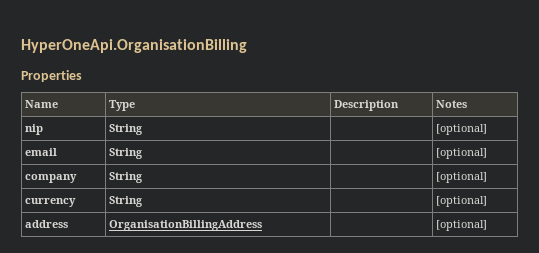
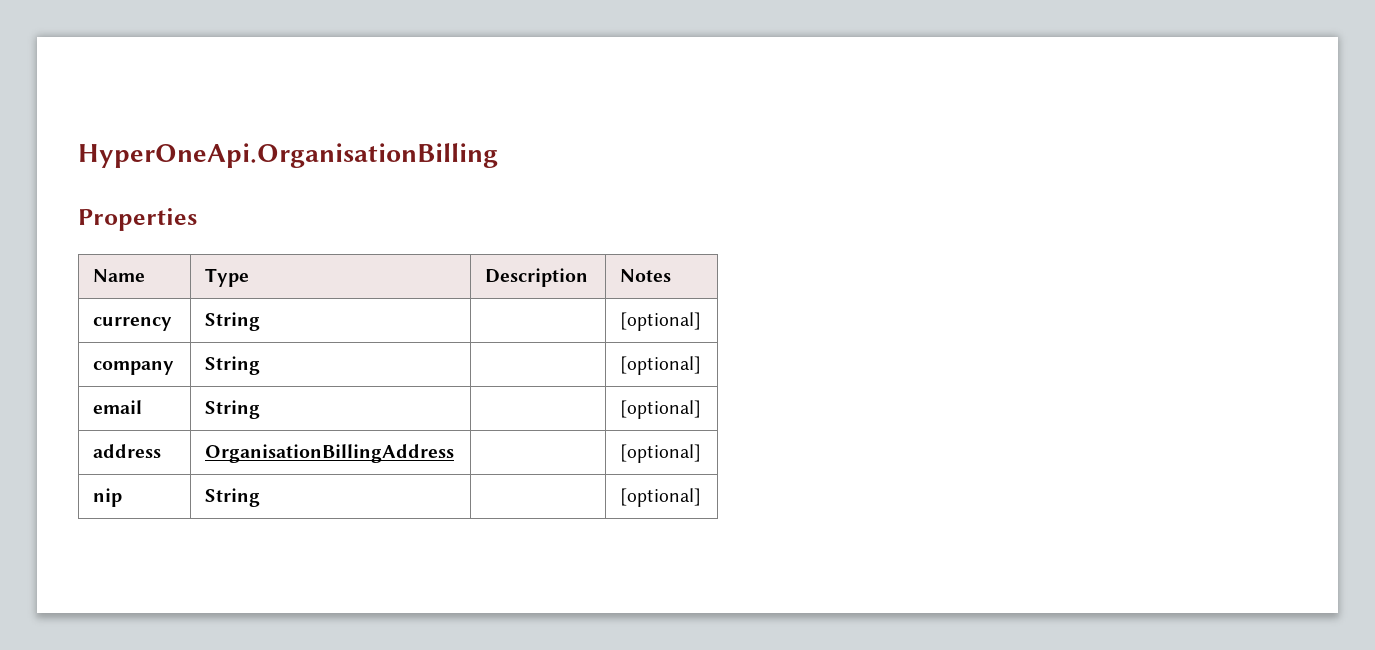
[25,124,44,135] nip -> [93,317,173,331] [205,312,261,331] [620,312,702,331] [93,361,175,375] currency | String | | [optional] // company
[25,174,78,183] [109,172,144,183] [436,172,488,183] [25,198,77,207] [109,196,144,207] [436,196,488,207] // company | String | | [optional] // currency | String | | [optional] -> (702, 409) none
(488, 225) none -> [93,488,123,507] [205,488,261,507] [620,488,702,507] // nip | String | | [optional]

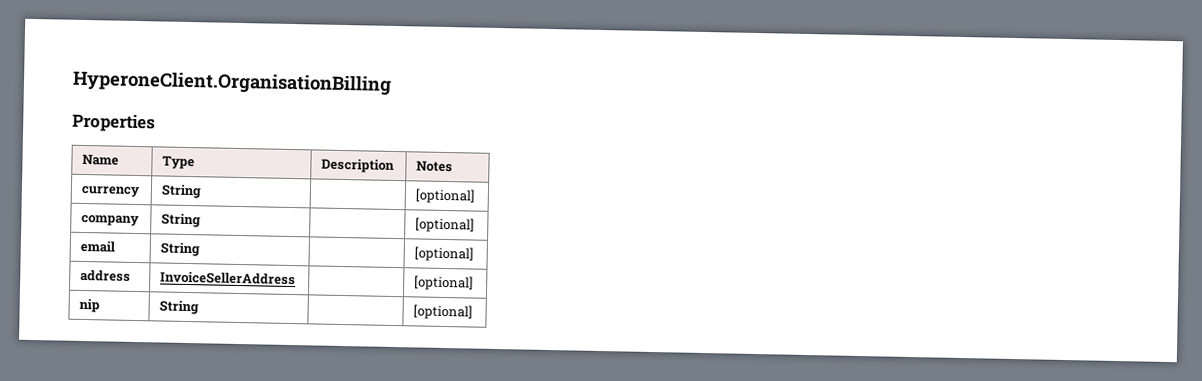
[78,143,498,168] HyperOneApi.OrganisationBilling -> [72,69,392,95] HyperoneClient.OrganisationBilling
[205,444,455,463] OrganisationBillingAddress -> [160,271,297,286] InvoiceSellerAddress

